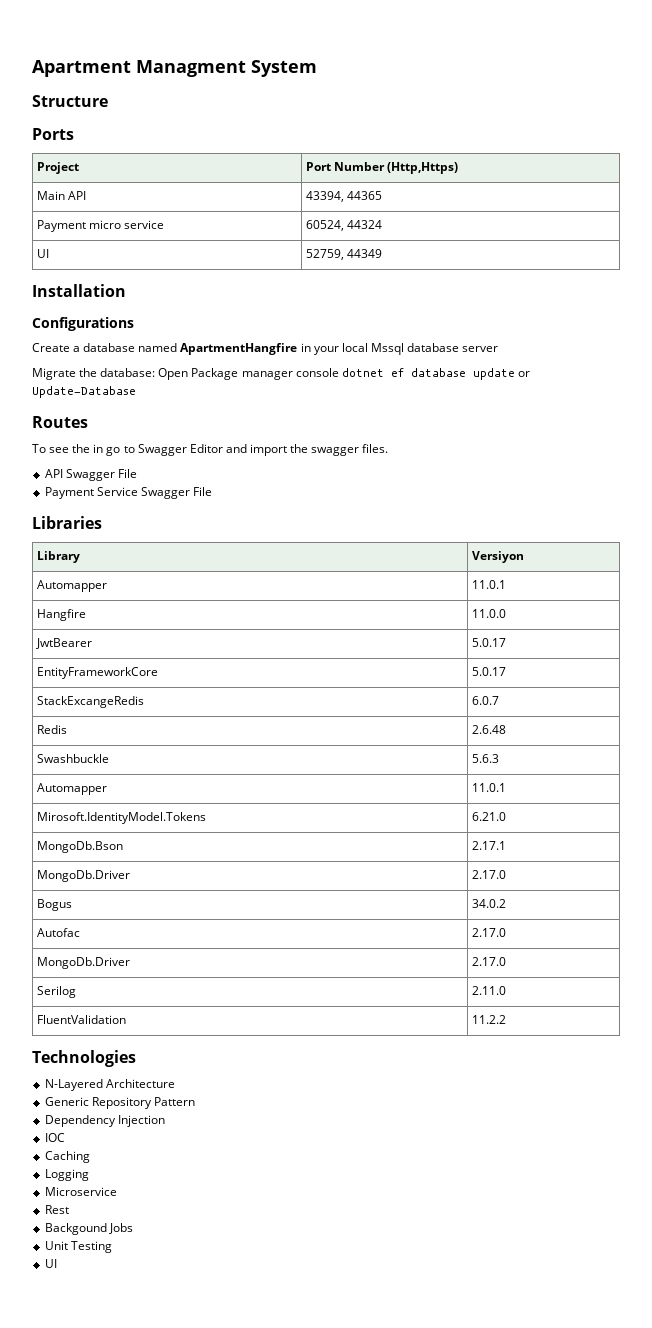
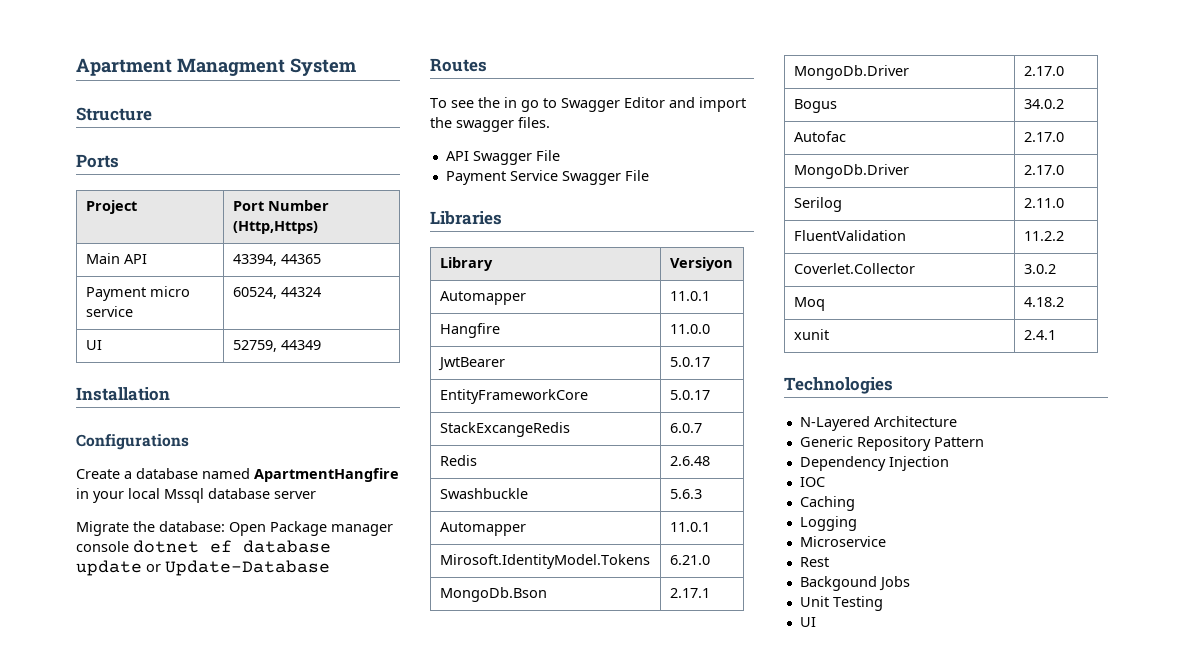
(506, 1019) none -> [793,263,915,274] [1023,264,1056,274] [793,297,825,311] [1023,297,1064,307] [793,329,829,340] [1023,330,1056,340] // Coverlet.Collector | 3.0.2 // Moq | 4.18.2 // xunit | 2.4.1

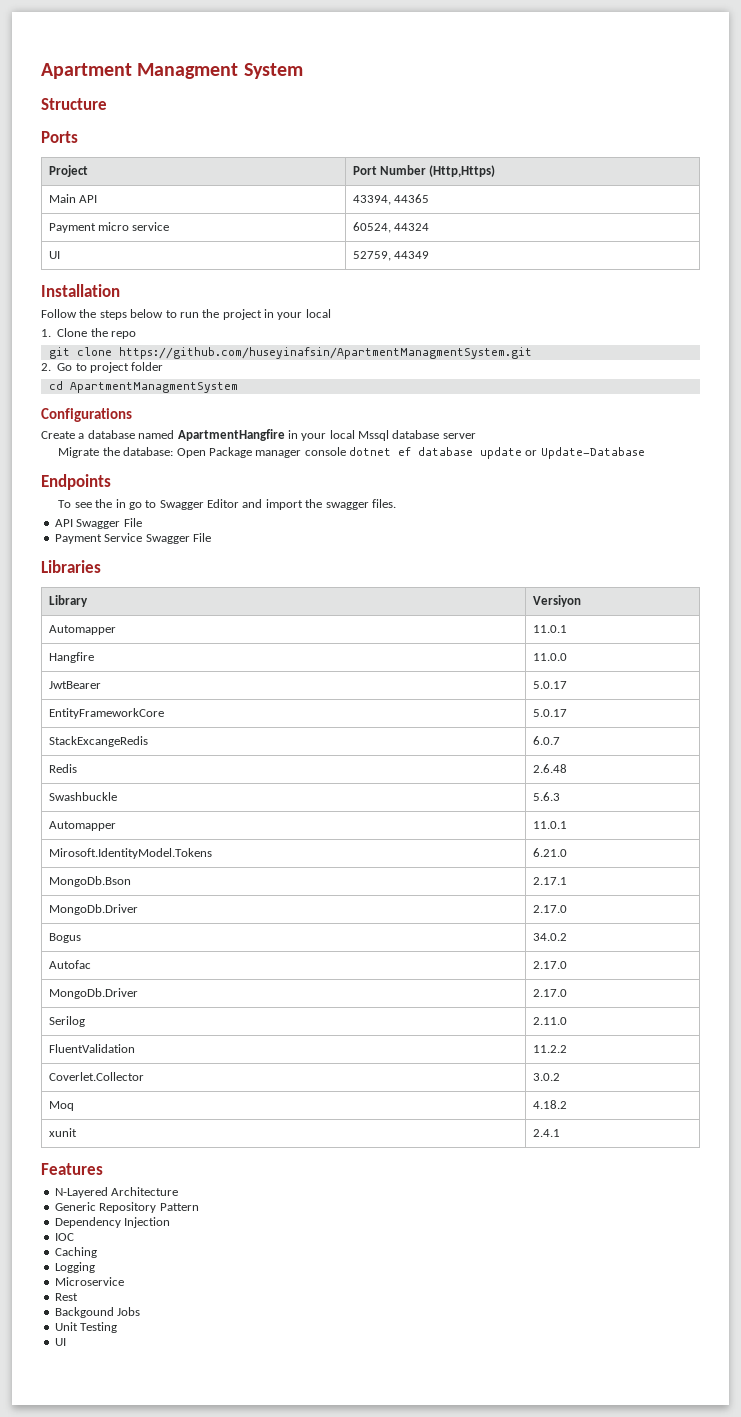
(170, 394) none -> [41,309,331,320] [41,328,136,339] [48,347,532,359] [41,362,164,373] [48,381,238,393] // Follow the steps below to run the project in your local // 1. Clone the repo // git clone https://github.com/huseyinafsin/ApartmentManagmentSystem.git // 2. Go to project folder // cd ApartmentManagmentSystem
[430,58,487,72] Routes -> [41,474,111,490] Endpoints
[784,377,893,394] Technologies -> [41,1163,103,1175] Features

